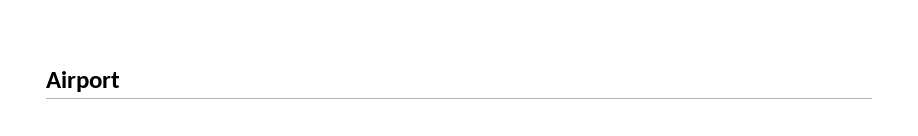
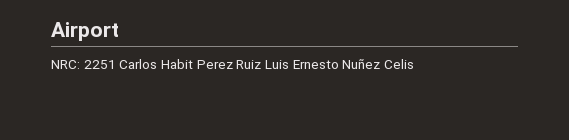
(120, 81) none -> [51,59,414,69] // NRC: 2251 Carlos Habit Perez Ruiz Luis Ernesto Nuñez Celis

